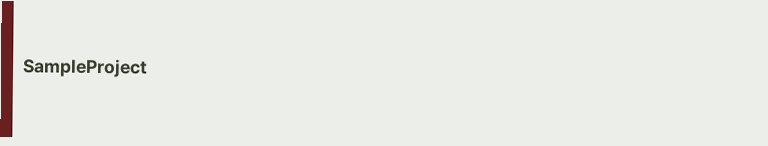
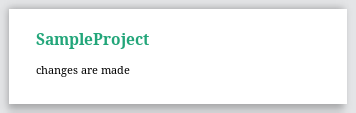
(148, 68) none -> [36,66,130,77] // changes are made

